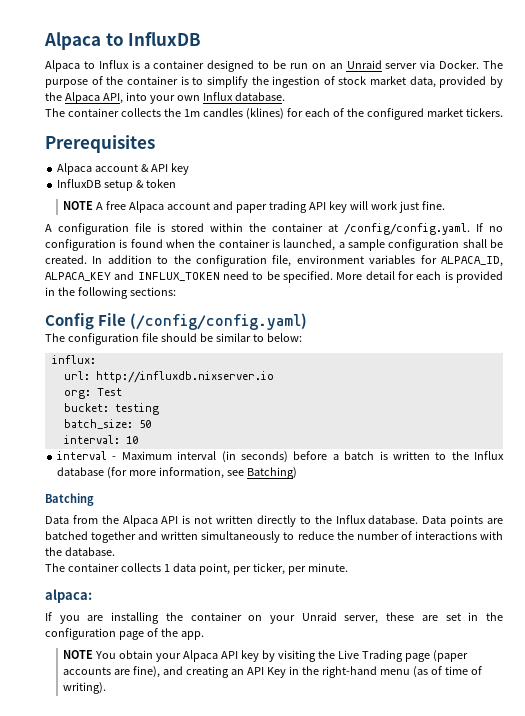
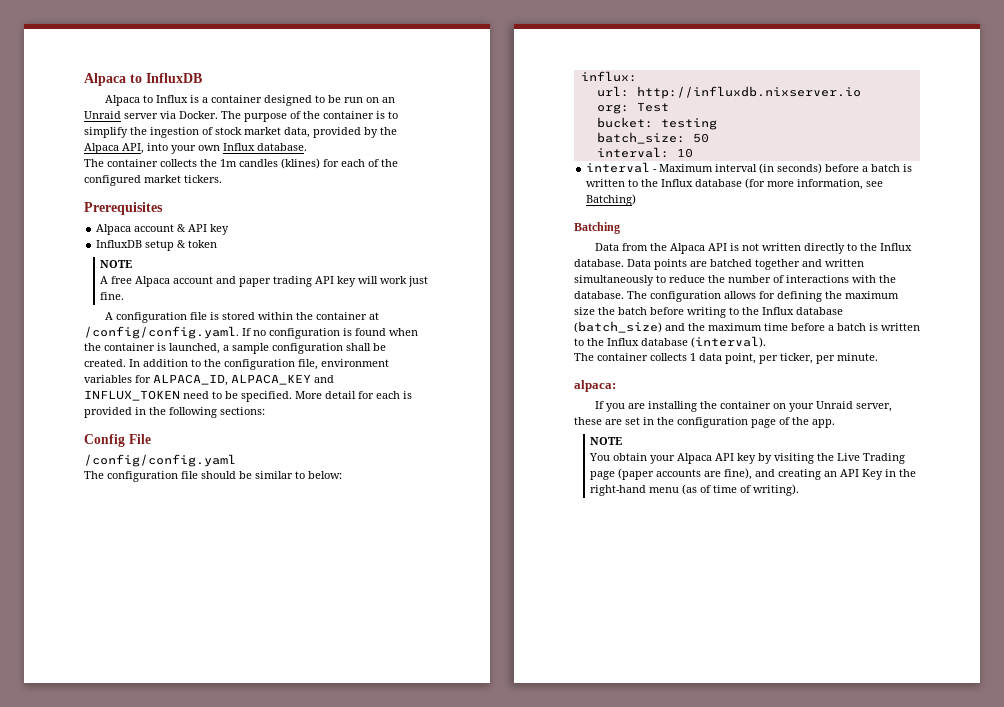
(94, 205) none -> (133, 264) //
[130,313,308,330] (/config/config.yaml) -> [84,454,236,467] // /config/config.yaml
(115, 551) none -> [627,291,899,302] [574,307,843,318] [574,321,920,333] [574,336,766,348] The configuration allows for defining the maximum size the batch before writing to the Influx database (batch_size) and the maximum time before a batch is written to the Influx database (interval).
(94, 654) none -> (623, 441) //

